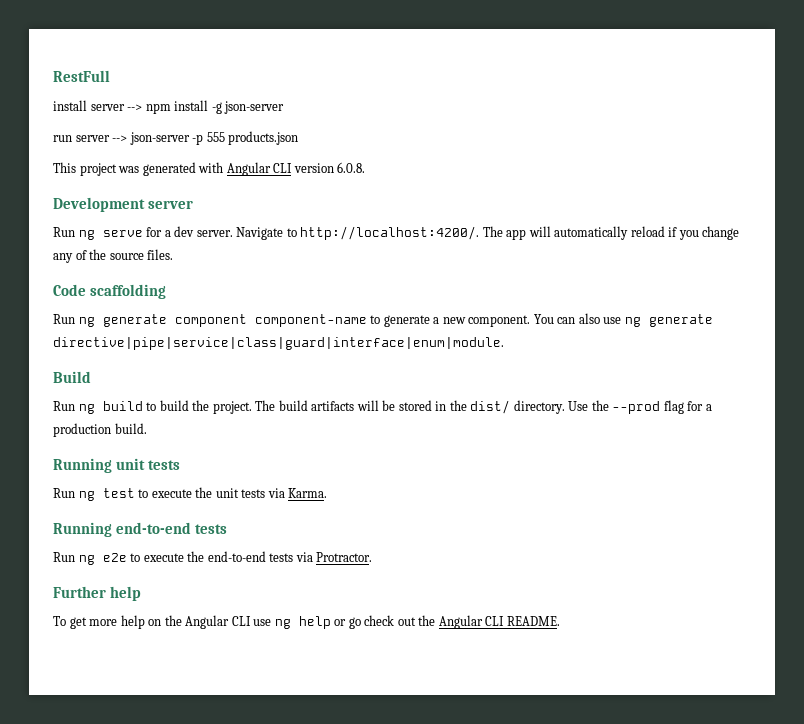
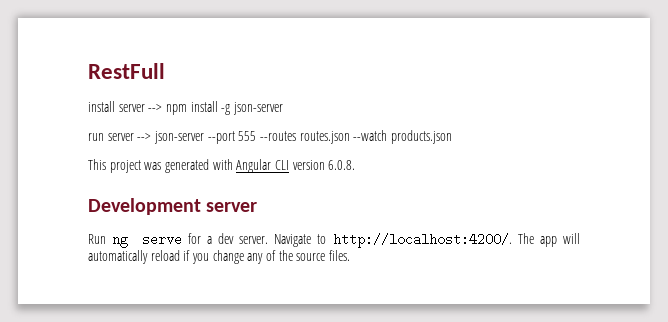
[192,132,225,145] -p 555 -> [207,130,388,144] --port 555 --routes routes.json --watch
[53,284,166,299] [53,313,713,327] [53,337,504,350] [53,371,91,383] [53,400,712,414] [53,423,147,437] [53,458,180,473] [53,487,328,501] [53,522,227,537] [53,551,373,565] [53,586,141,601] [53,615,560,629] // Code scaffolding // Run ng generate component component-name to generate a new component. You can also use ng generate directive|pipe|service|class|guard|interface|enum|module. // Build // Run ng build to build the project. The build artifacts will be stored in the dist/ directory. Use the --prod flag for a production build. // Running unit tests // Run ng test to execute the unit tests via Karma. // Running end-to-end tests // Run ng e2e to execute the end-to-end tests via Protractor. // Further help // To get more help on the Angular CLI use ng help or go check out the Angular CLI README. -> (350, 255) none

